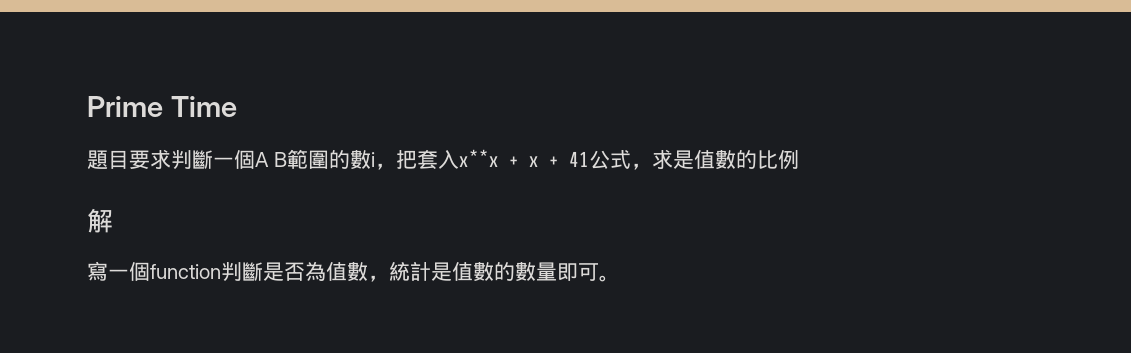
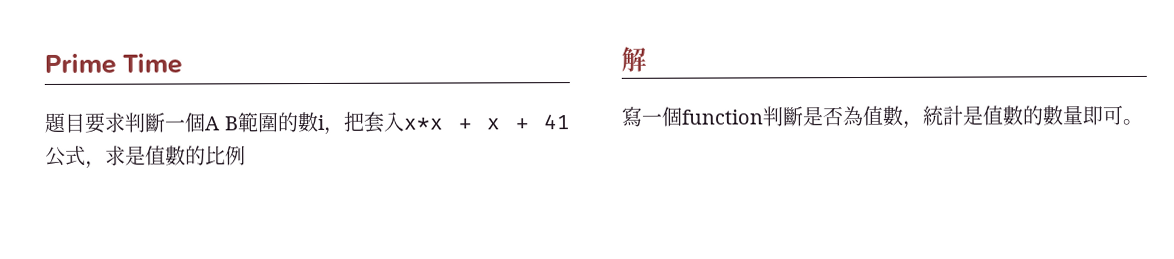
[458,149,499,167] x**x -> [403,117,444,130] x*x

